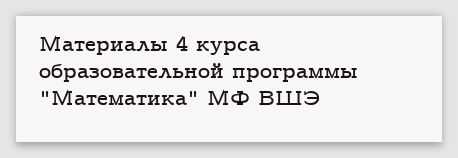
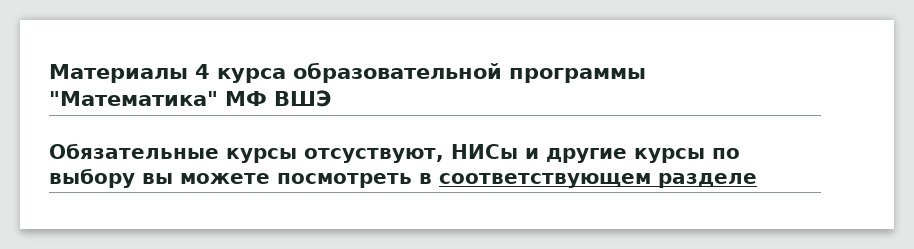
(320, 98) none -> [49,143,740,163] [49,168,757,188] // Обязательные курсы отсуствуют, НИСы и другие курсы по выбору вы можете посмотреть в соответствующем разделе

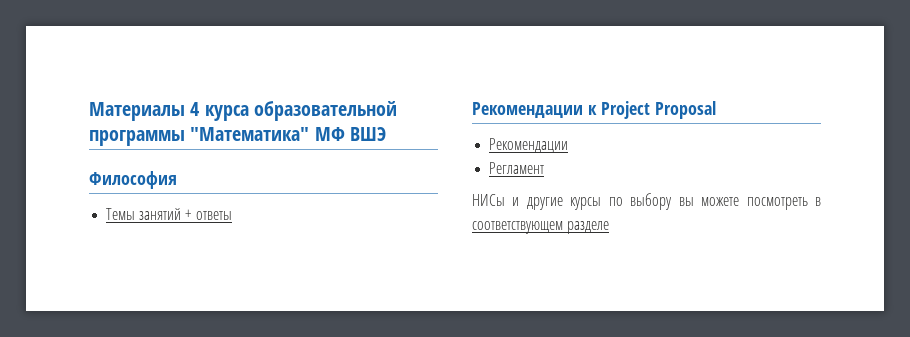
[49,143,444,163] Обязательные курсы отсуствуют, -> [89,171,177,189] [106,208,232,220] [472,101,716,119] [489,138,569,153] [489,162,545,174] Философия // Темы занятий + ответы // Рекомендации к Project Proposal // Рекомендации // Регламент //

